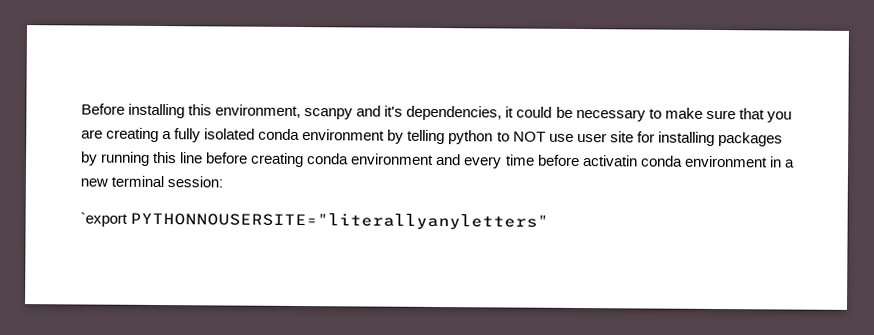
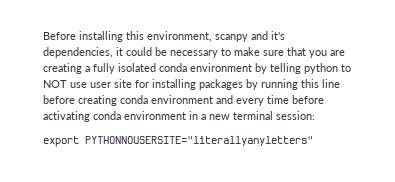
[582,155,638,167] activatin -> [43,111,90,122] activating
[80,212,128,227] `export -> [43,136,79,147] export

